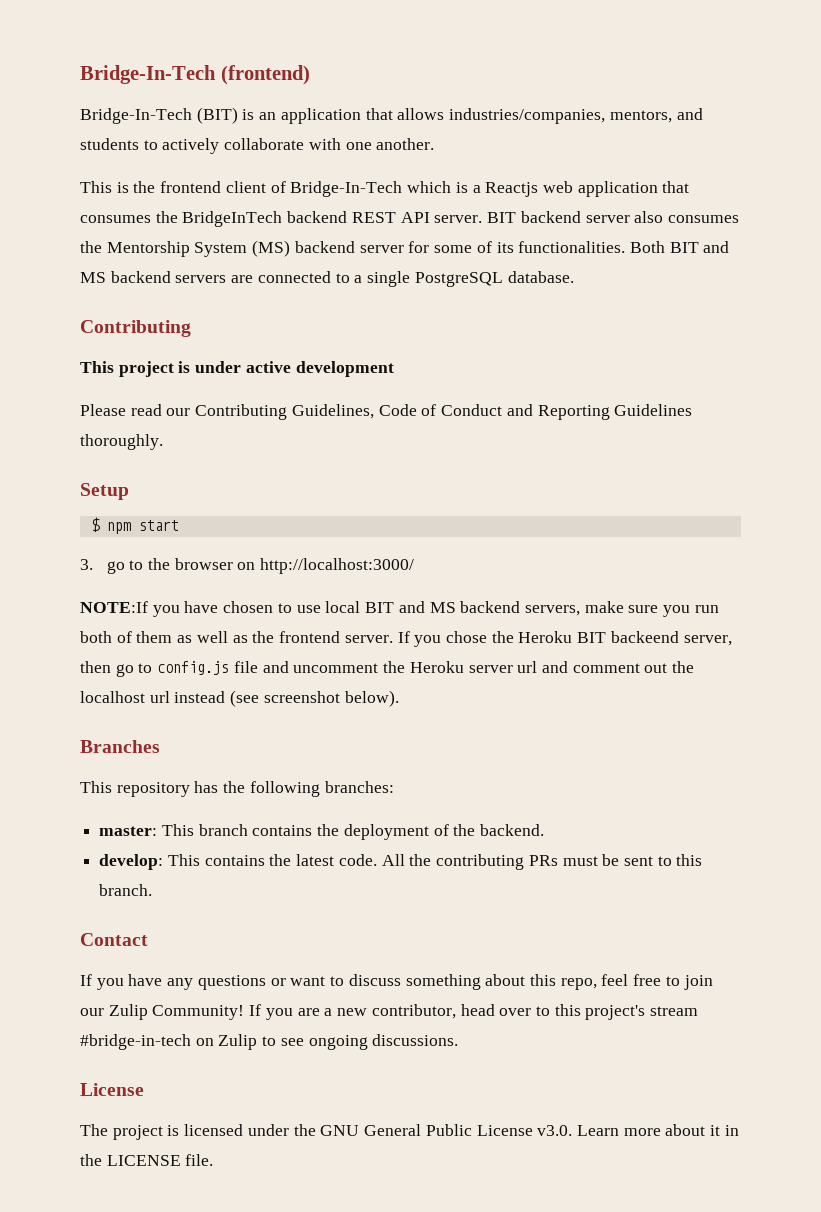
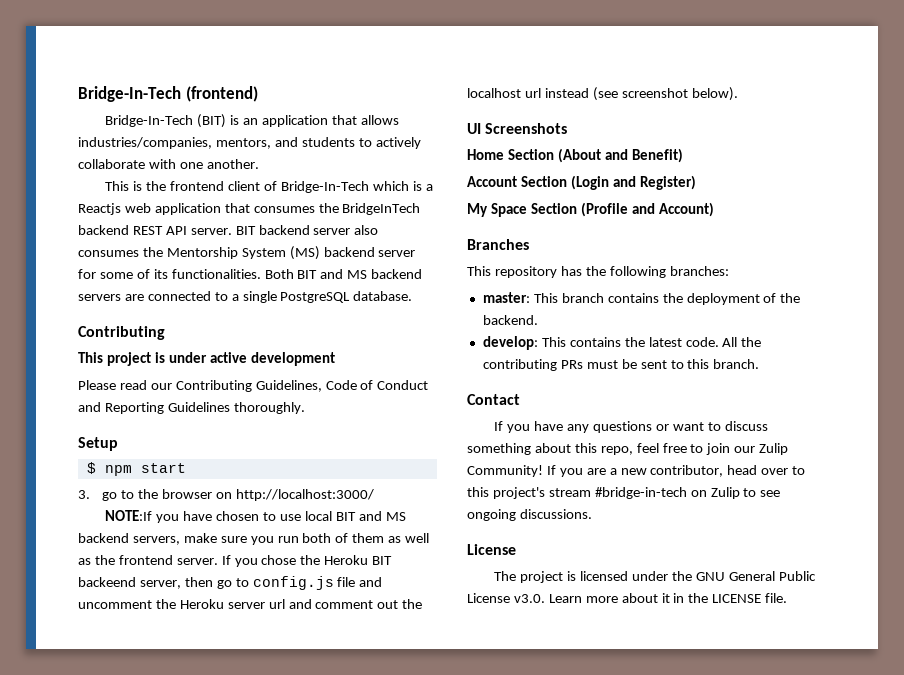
(399, 698) none -> [467,123,568,134] [467,148,683,163] [467,175,696,190] [467,202,714,217] // UI Screenshots // Home Section (About and Benefit) // Account Section (Login and Register) // My Space Section (Profile and Account)

